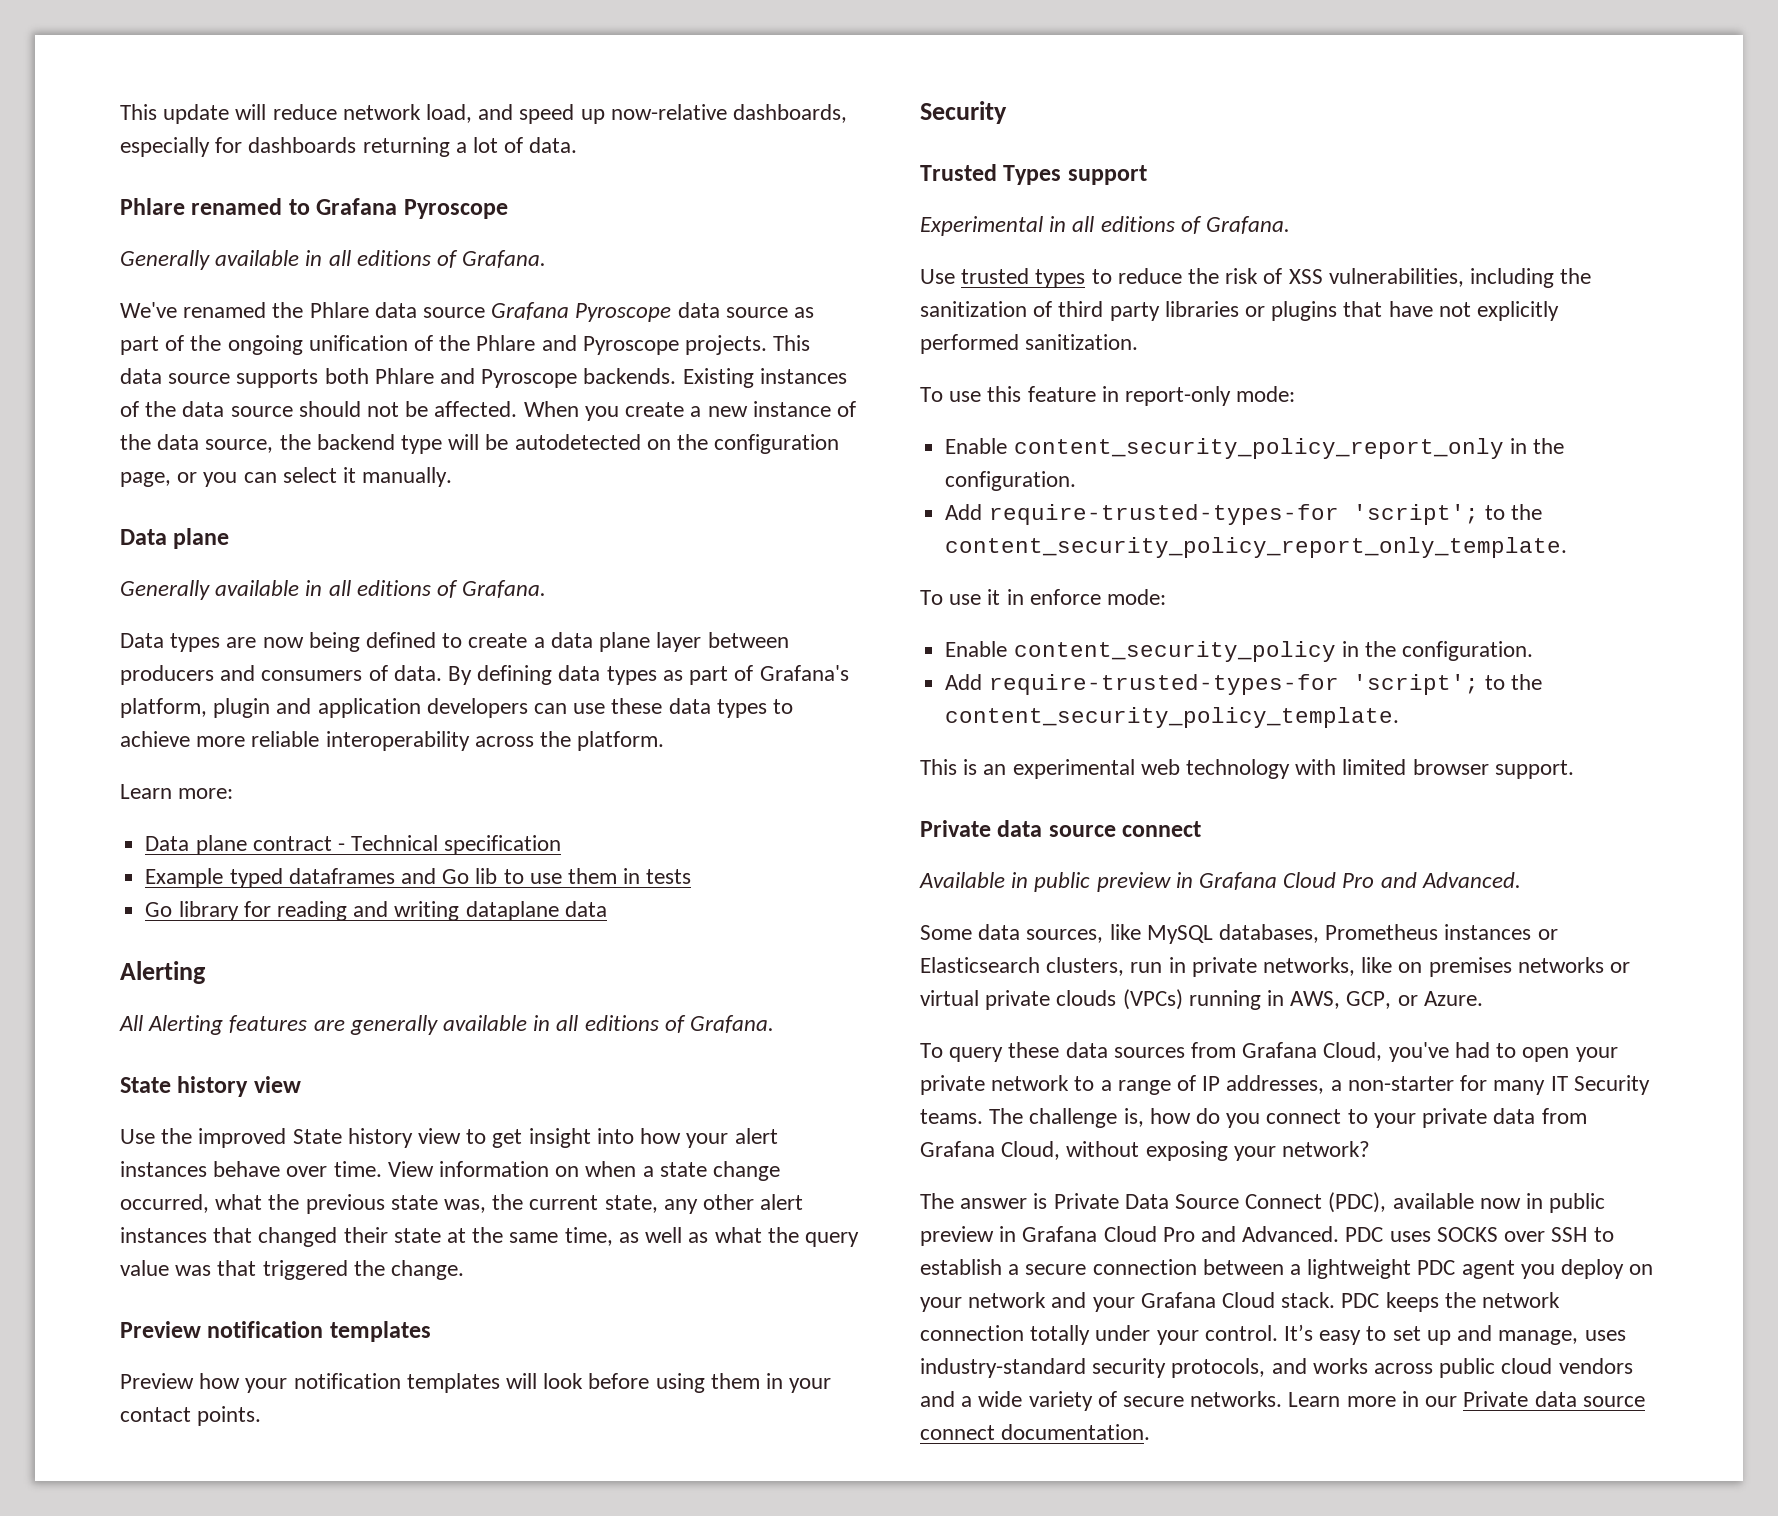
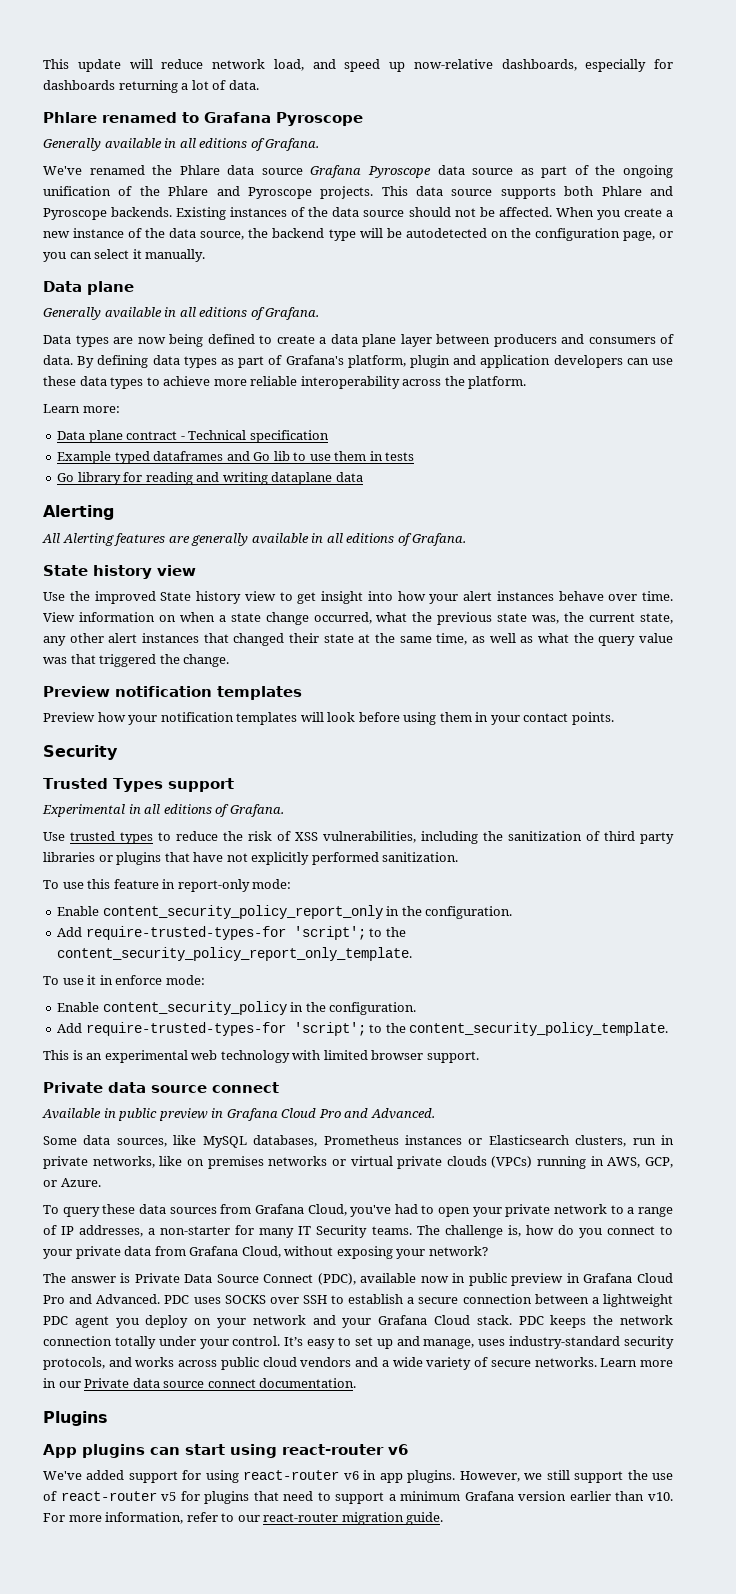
(1151, 1432) none -> [43,1411,108,1426] [43,1444,408,1458] [43,1470,674,1483] [43,1491,673,1504] [43,1512,444,1525] // Plugins // App plugins can start using react-router v6 // We've added support for using react-router v6 in app plugins. However, we still support the use of react-router v5 for plugins that need to support a minimum Grafana version earlier than v10. For more information, refer to our react-router migration guide.

